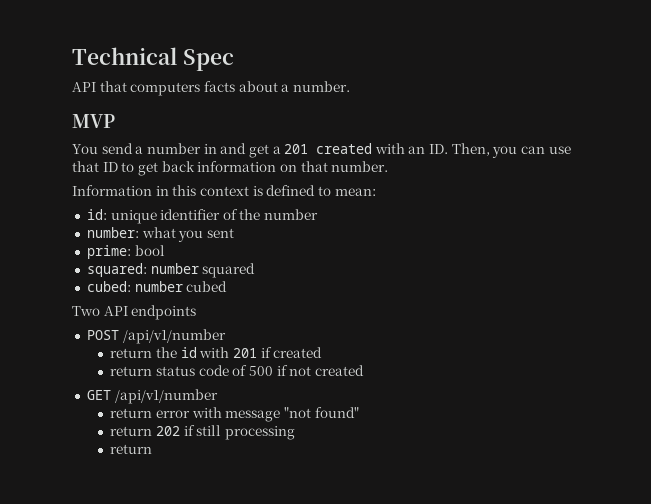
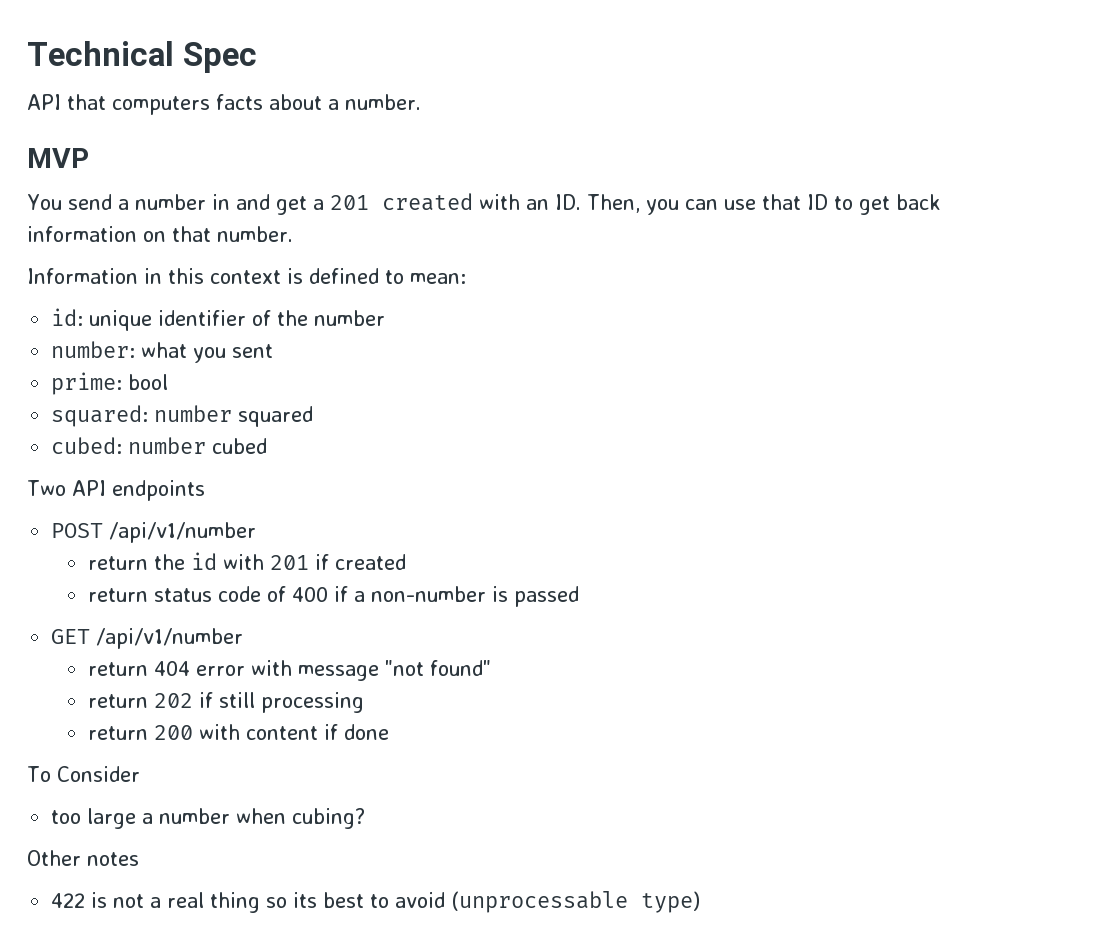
[248,365,364,376] 500 if not created -> [291,586,579,607] 400 if a non-number is passed
(153, 413) none -> [153,661,190,676] 404
(153, 449) none -> [153,724,389,740] [27,766,140,782] [51,808,366,829] [27,850,139,866] [51,891,701,913] 200 with content if done // To Consider // too large a number when cubing? // Other notes // 422 is not a real thing so its best to avoid (unprocessable type)

